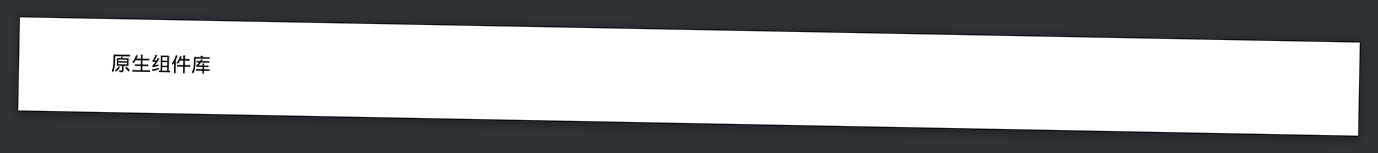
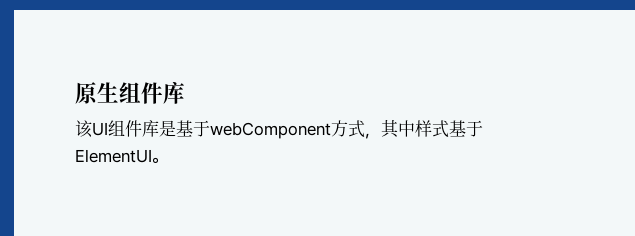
(212, 64) none -> [75,119,483,139] [75,149,168,163] // 该UI组件库是基于webComponent方式，其中样式基于ElementUI。

